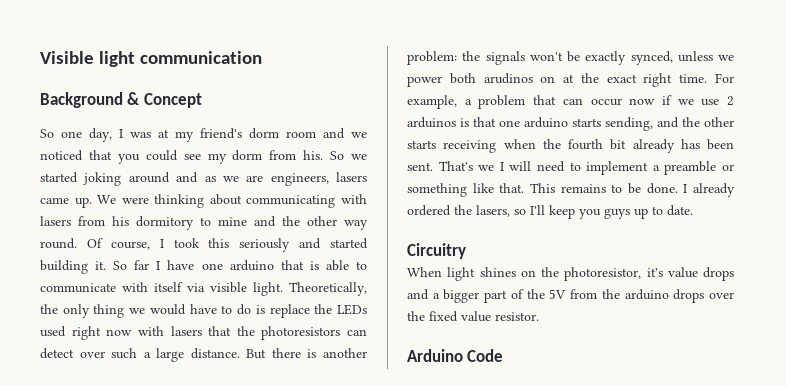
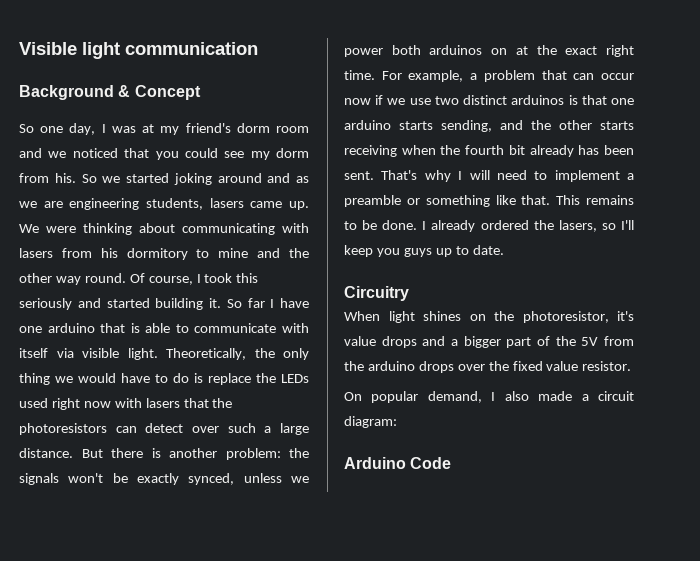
[270,173,329,186] engineers, -> [69,198,203,210] engineering students,
[483,73,533,84] arudinos -> [429,45,483,55] arduinos
[727,96,734,106] 2 -> [434,95,508,105] two distinct
[478,165,495,171] we -> [424,170,451,182] why
(539, 316) none -> [344,391,634,403] [344,416,397,428] // On popular demand, I also made a circuit diagram:

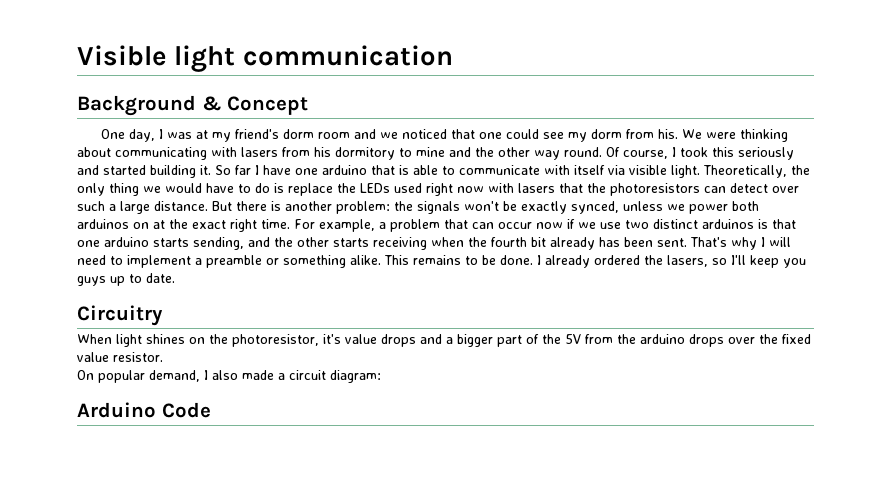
[19,124,64,133] So one -> [100,129,125,139] One
[155,151,179,160] you -> [478,132,502,139] one
[81,173,309,185] [19,198,309,210] So we started joking around and as we are engineering students, lasers came up. -> (678, 134) none
[495,195,551,205] like that. -> [350,255,381,265] alike.

